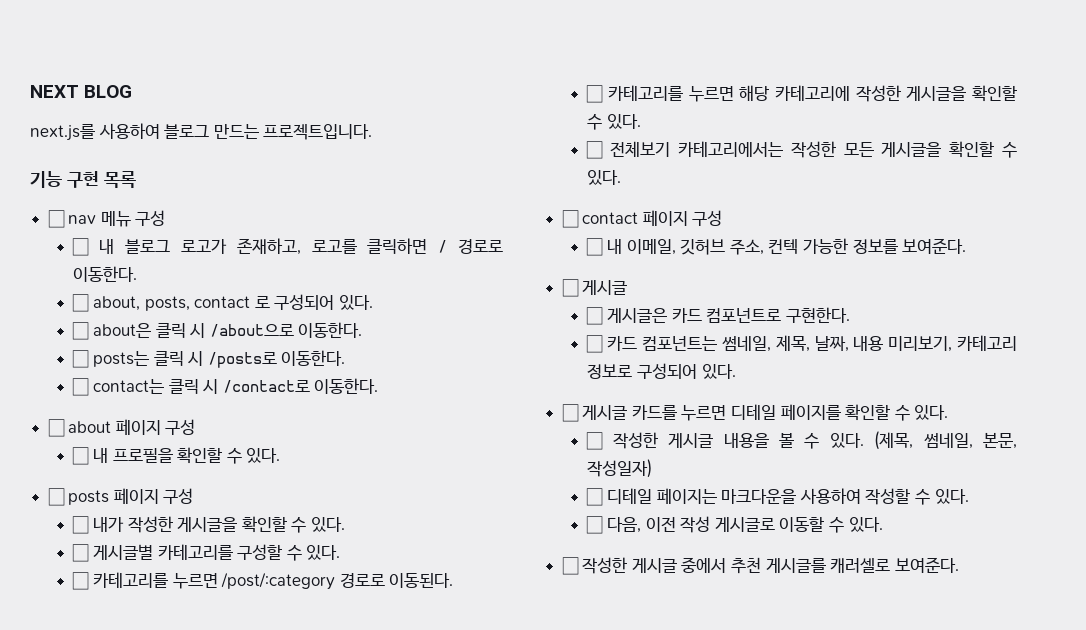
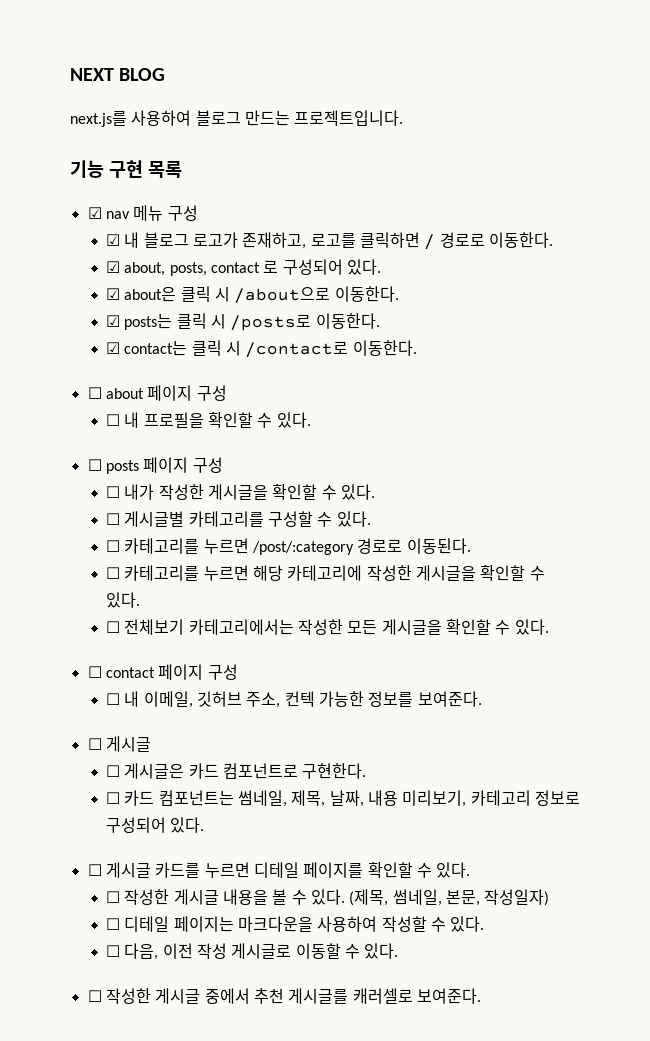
[47,210,65,228] ☐ -> [87,207,102,219] ☑
[72,238,90,256] ☐ -> [105,234,120,246] ☑
[72,294,90,312] ☐ -> [105,261,120,273] ☑
[72,322,90,340] ☐ -> [105,288,120,300] ☑
[72,350,90,368] ☐ -> [105,315,120,327] ☑
[72,378,90,396] ☐ -> [105,342,120,354] ☑

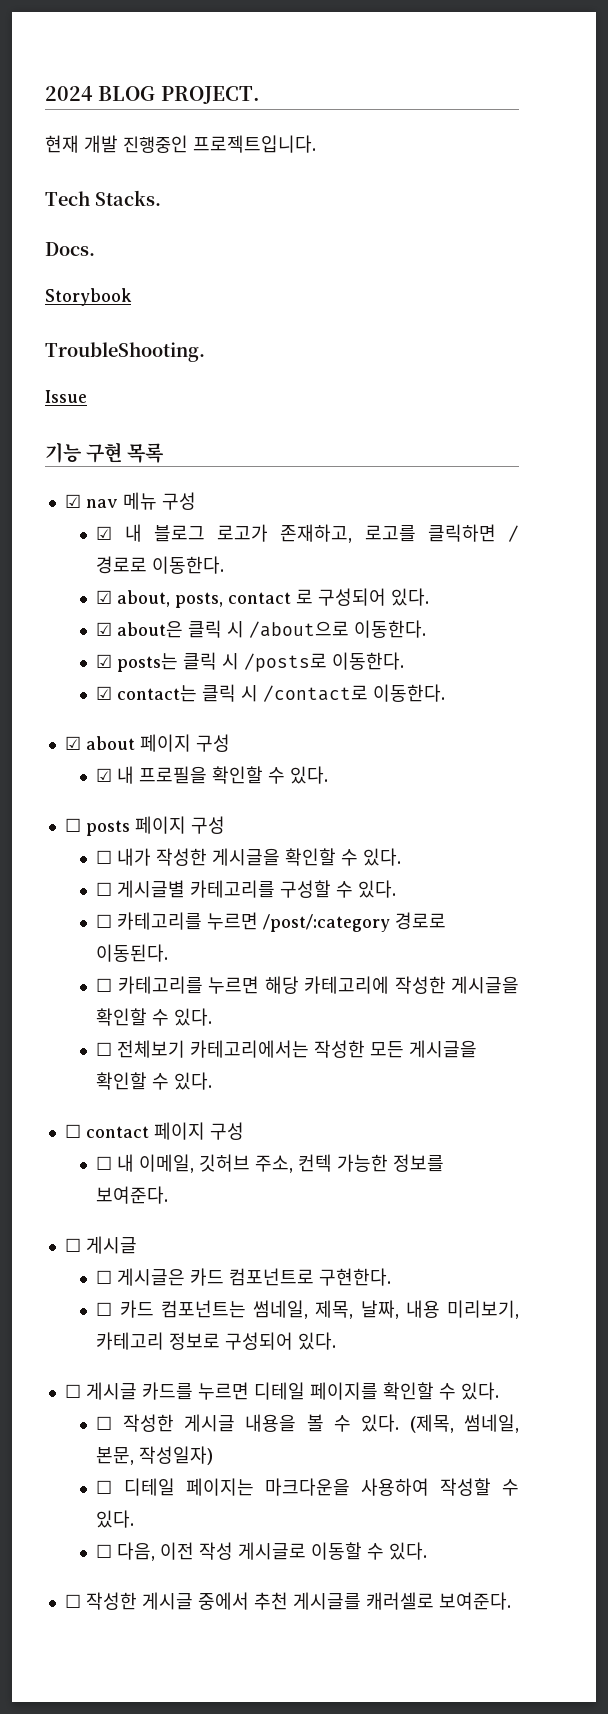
[70,68,114,81] NEXT -> [45,86,93,101] 2024
[70,110,404,127] // next.js를 사용하여 블로그 만드는 프로젝트입니다. -> [160,86,260,104] [45,135,316,153] [45,190,161,206] [45,242,95,256] [45,288,132,306] [45,342,205,362] [45,390,87,403] PROJECT. // 현재 개발 진행중인 프로젝트입니다. // Tech Stacks. // Docs. // Storybook // TroubleShooting. // Issue
[87,387,102,399] ☐ -> [64,736,81,750] ☑
[105,414,120,426] ☐ -> [96,768,113,782] ☑

